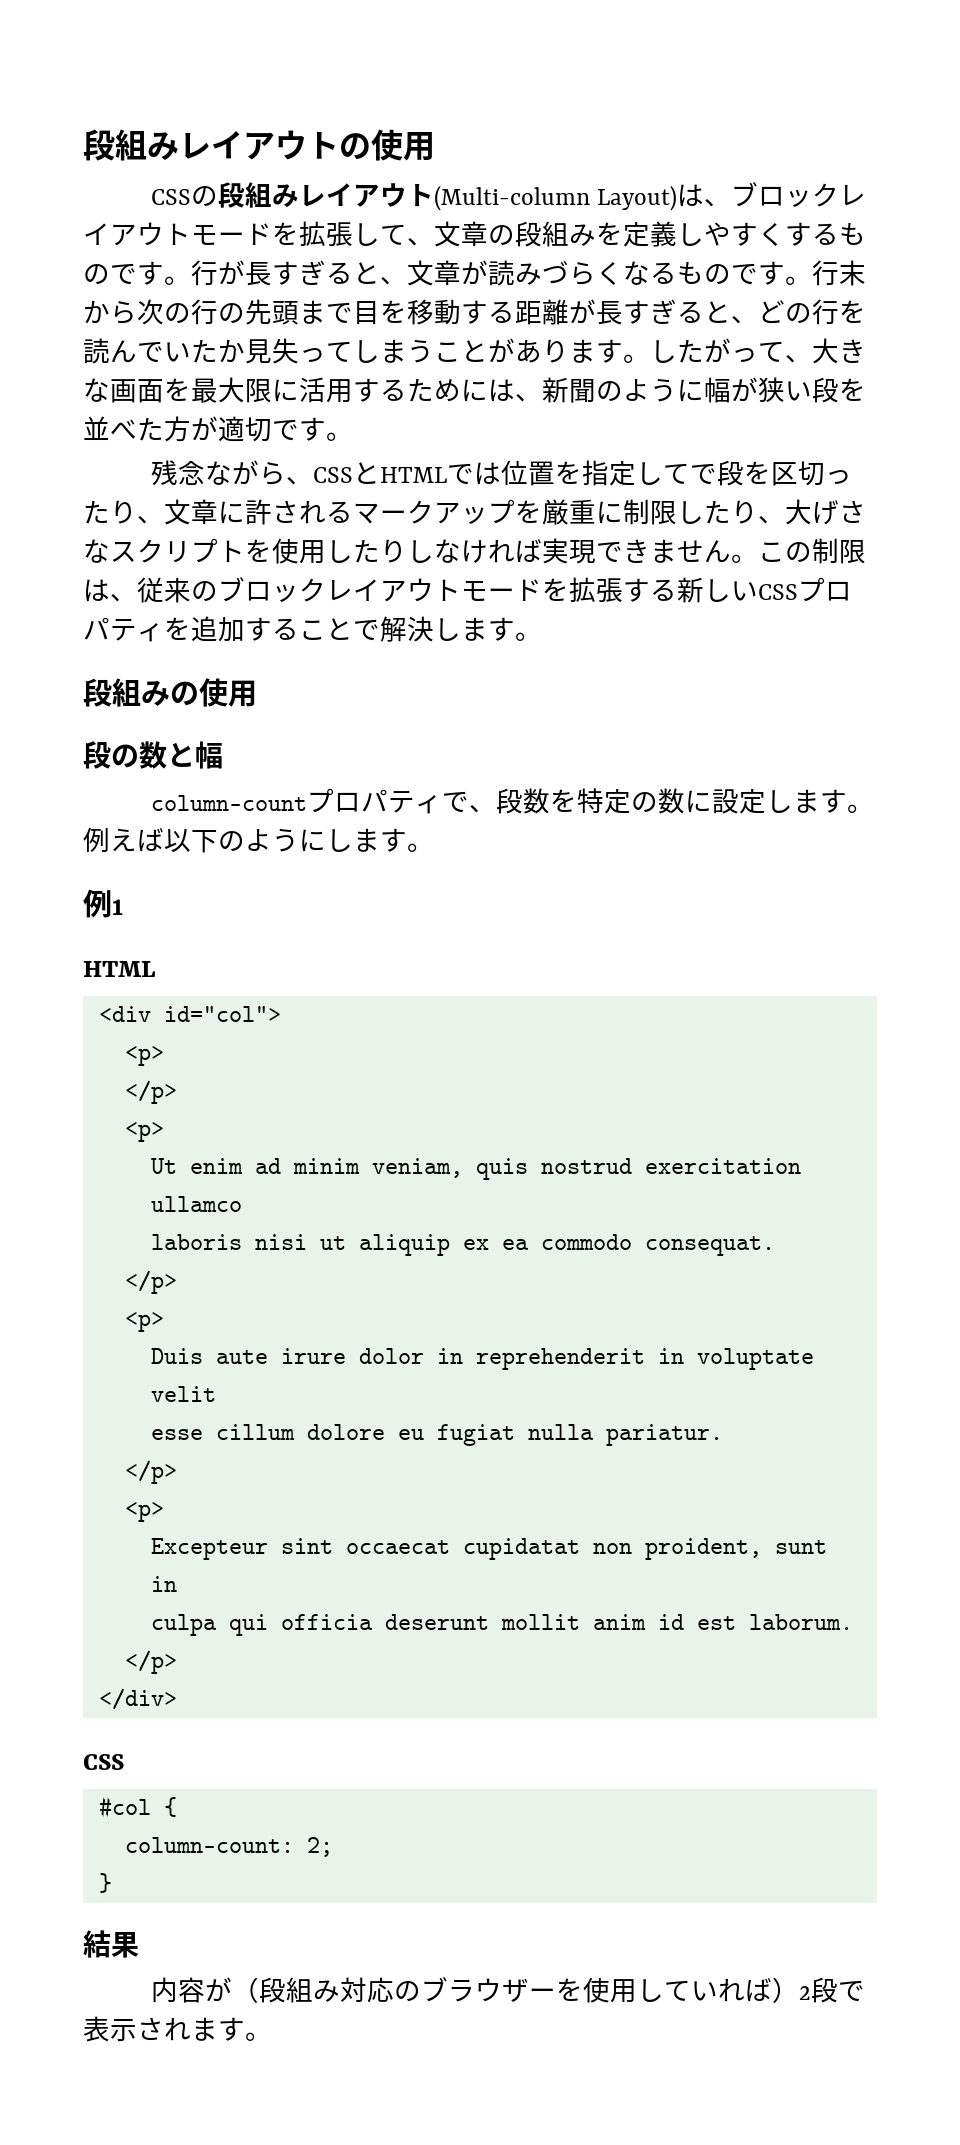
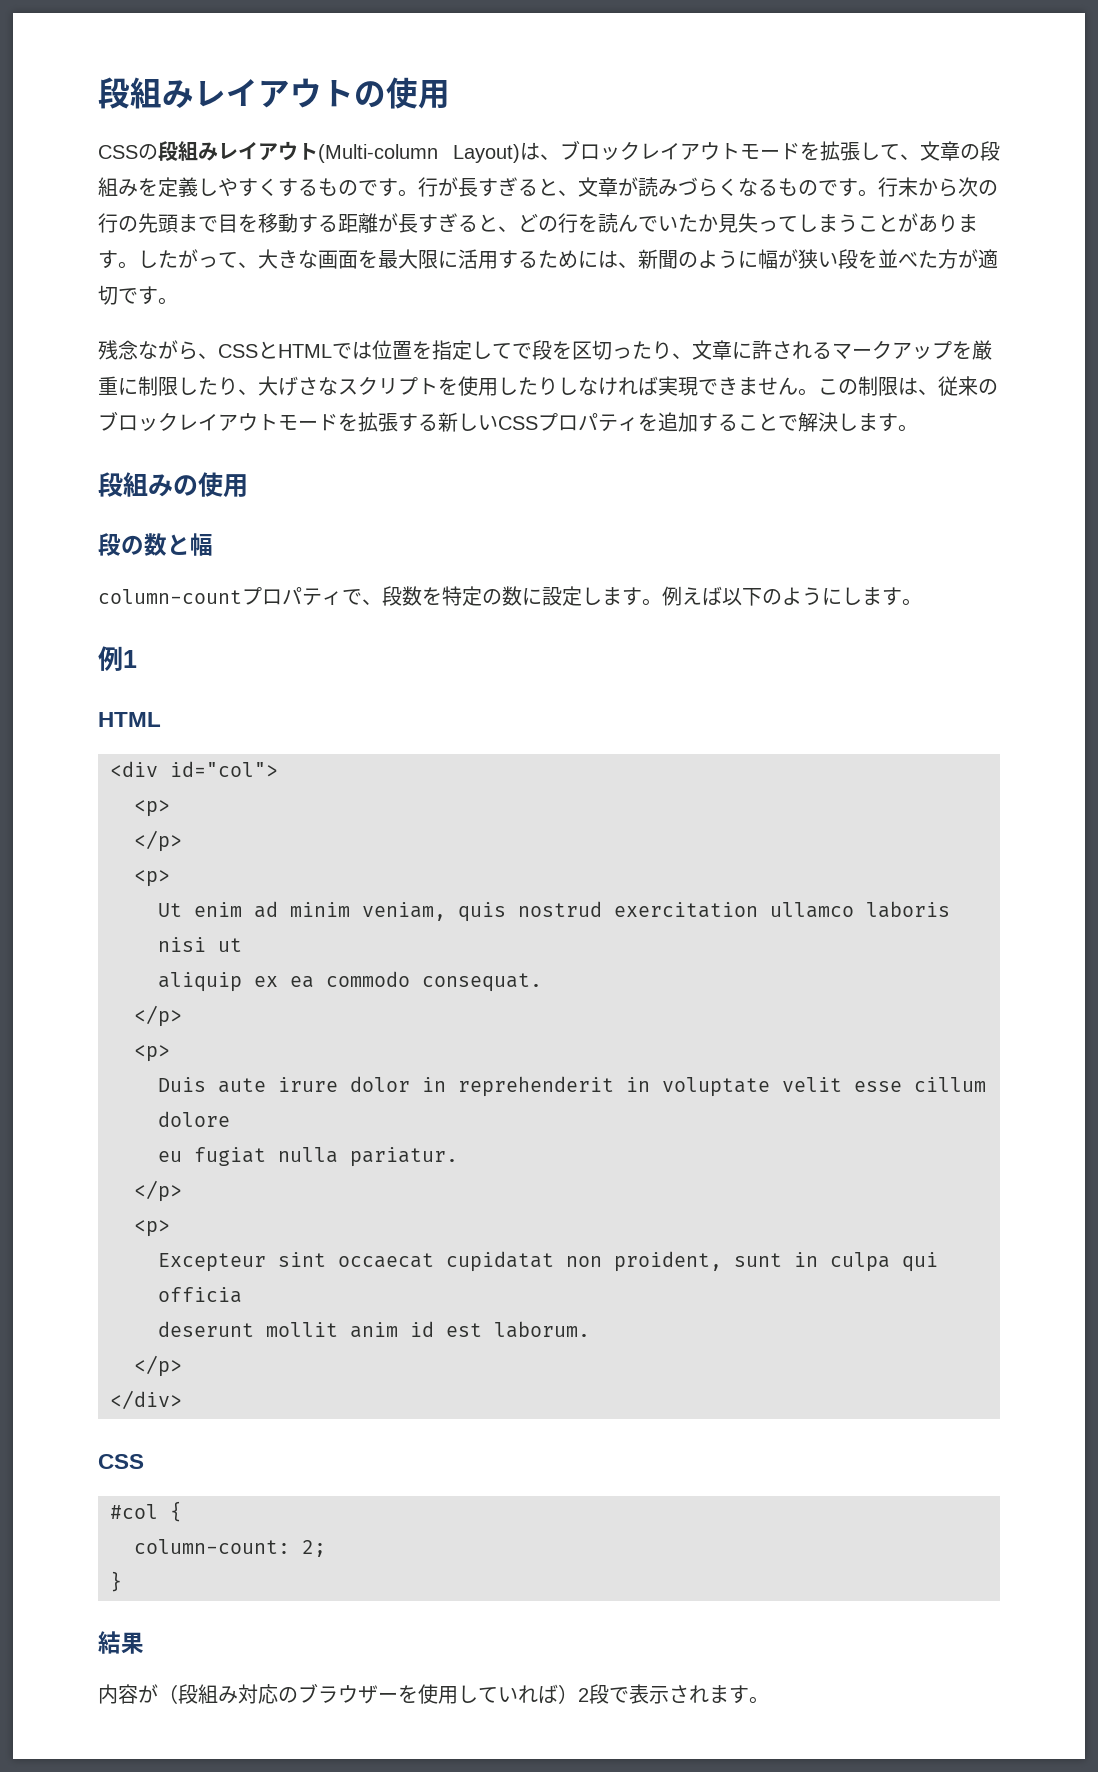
(242, 1204) // -> (854, 910) none
(346, 1243) none -> (242, 945) //
(216, 1394) // -> (842, 1084) none
(385, 1432) none -> (230, 1119) //
(177, 1584) // -> (818, 1259) none
(373, 1622) none -> (242, 1295) //

